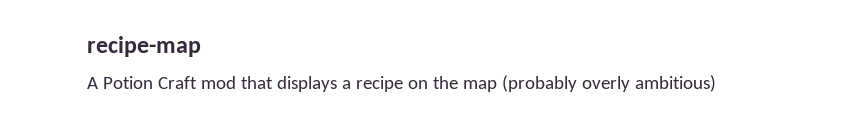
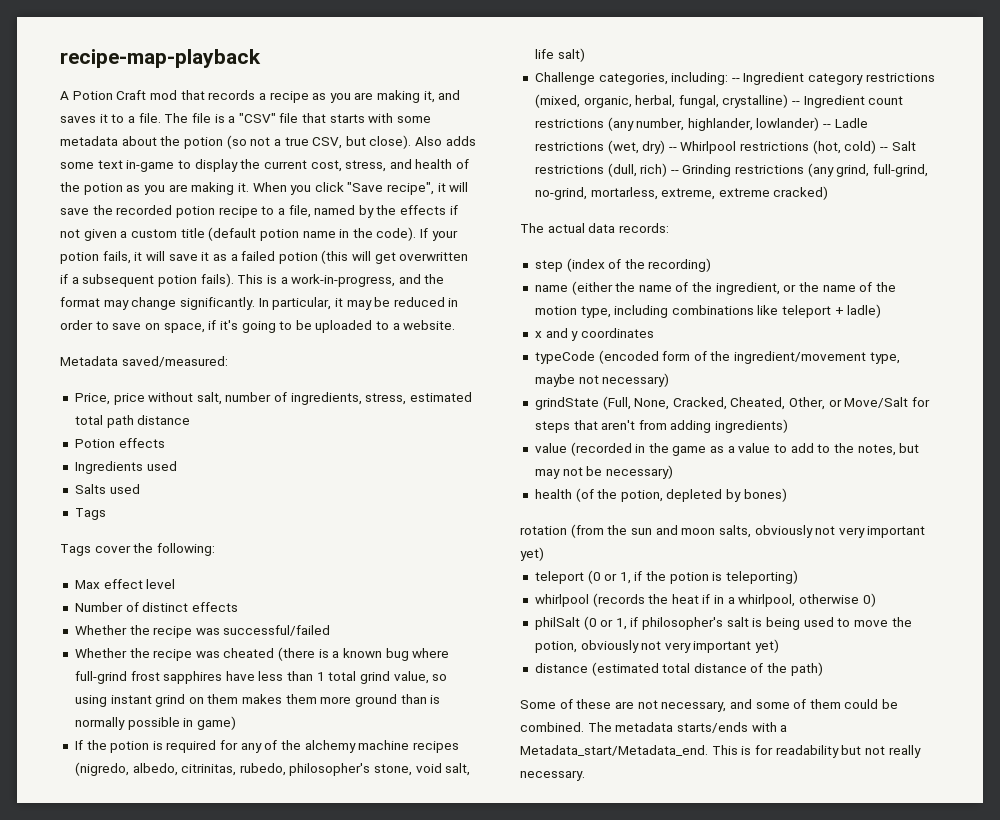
[87,36,201,57] recipe-map -> [60,49,261,68] recipe-map-playback
[276,76,337,92] displays -> [208,90,256,100] records
[407,75,716,92] on the map (probably overly ambitious) -> [312,90,461,103] [60,113,432,123] [60,135,476,149] [60,159,470,172] [60,182,469,195] [60,205,458,218] [60,227,458,241] [60,250,469,264] [60,273,445,287] [60,297,459,310] [60,320,456,333] [60,356,228,367] [74,392,473,405] [74,415,191,428] [74,438,165,448] [74,461,177,474] [74,484,140,494] [74,508,106,520] [60,543,215,556] [74,579,176,589] [74,602,238,612] [74,625,331,638] [74,647,450,661] [74,671,448,684] [74,694,441,707] [74,716,236,730] [74,740,459,753] [74,762,471,776] [534,48,585,62] [534,72,935,85] [534,94,904,108] [534,117,868,131] [534,140,916,154] [534,163,929,177] [534,186,829,200] [520,223,669,233] [534,258,712,272] [534,281,896,295] [534,304,882,318] [534,328,654,341] [534,350,900,364] [534,373,670,387] [534,396,931,410] [534,419,789,433] [534,442,920,456] [534,465,673,479] [534,488,787,502] [520,524,926,538] [520,547,544,561] [534,570,799,584] [534,593,876,607] [534,616,912,630] [534,639,780,653] [534,662,823,676] [520,699,899,712] [520,722,788,733] [520,745,921,758] [520,770,585,781] as you are making it, and saves it to a file. The file is a "CSV" file that starts with some metadata about the potion (so not a true CSV, but close). Also adds some text in-game to display the current cost, stress, and health of the potion as you are making it. When you click "Save recipe", it will save the recorded potion recipe to a file, named by the effects if not given a custom title (default potion name in the code). If your potion fails, it will save it as a failed potion (this will get overwritten if a subsequent potion fails). This is a work-in-progress, and the format may change significantly. In particular, it may be reduced in order to save on space, if it's going to be uploaded to a website. // Metadata saved/measured: // Price, price without salt, number of ingredients, stress, estimated total path distance // Potion effects // Ingredients used // Salts used // Tags // Tags cover the following: // Max effect level // Number of distinct effects // Whether the recipe was successful/failed // Whether the recipe was cheated (there is a known bug where full-grind frost sapphires have less than 1 total grind value, so using instant grind on them makes them more ground than is normally possible in game) // If the potion is required for any of the alchemy machine recipes (nigredo, albedo, citrinitas, rubedo, philosopher's stone, void salt, life salt) // Challenge categories, including: -- Ingredient category restrictions (mixed, organic, herbal, fungal, crystalline) -- Ingredient count restrictions (any number, highlander, lowlander) -- Ladle restrictions (wet, dry) -- Whirlpool restrictions (hot, cold) -- Salt restrictions (dull, rich) -- Grinding restrictions (any grind, full-grind, no-grind, mortarless, extreme, extreme cracked) // The actual data records: // step (index of the recording) // name (either the name of the ingredient, or the name of the motion type, including combinations like teleport + ladle) // x and y coordinates // typeCode (encoded form of the ingredient/movement type, maybe not necessary) // grindState (Full, None, Cracked, Cheated, Other, or Move/Salt for steps that aren't from adding ingredients) // value (recorded in the game as a value to add to the notes, but may not be necessary) // health (of the potion, depleted by bones) // rotation (from the sun and moon salts, obviously not very important yet) // teleport (0 or 1, if the potion is teleporting) // whirlpool (records the heat if in a whirlpool, otherwise 0) // philSalt (0 or 1, if philosopher's salt is being used to move the potion, obviously not very important yet) // distance (estimated total distance of the path) // Some of these are not necessary, and some of them could be combined. The metadata starts/ends with a Metadata_start/Metadata_end. This is for readability but not really necessary.

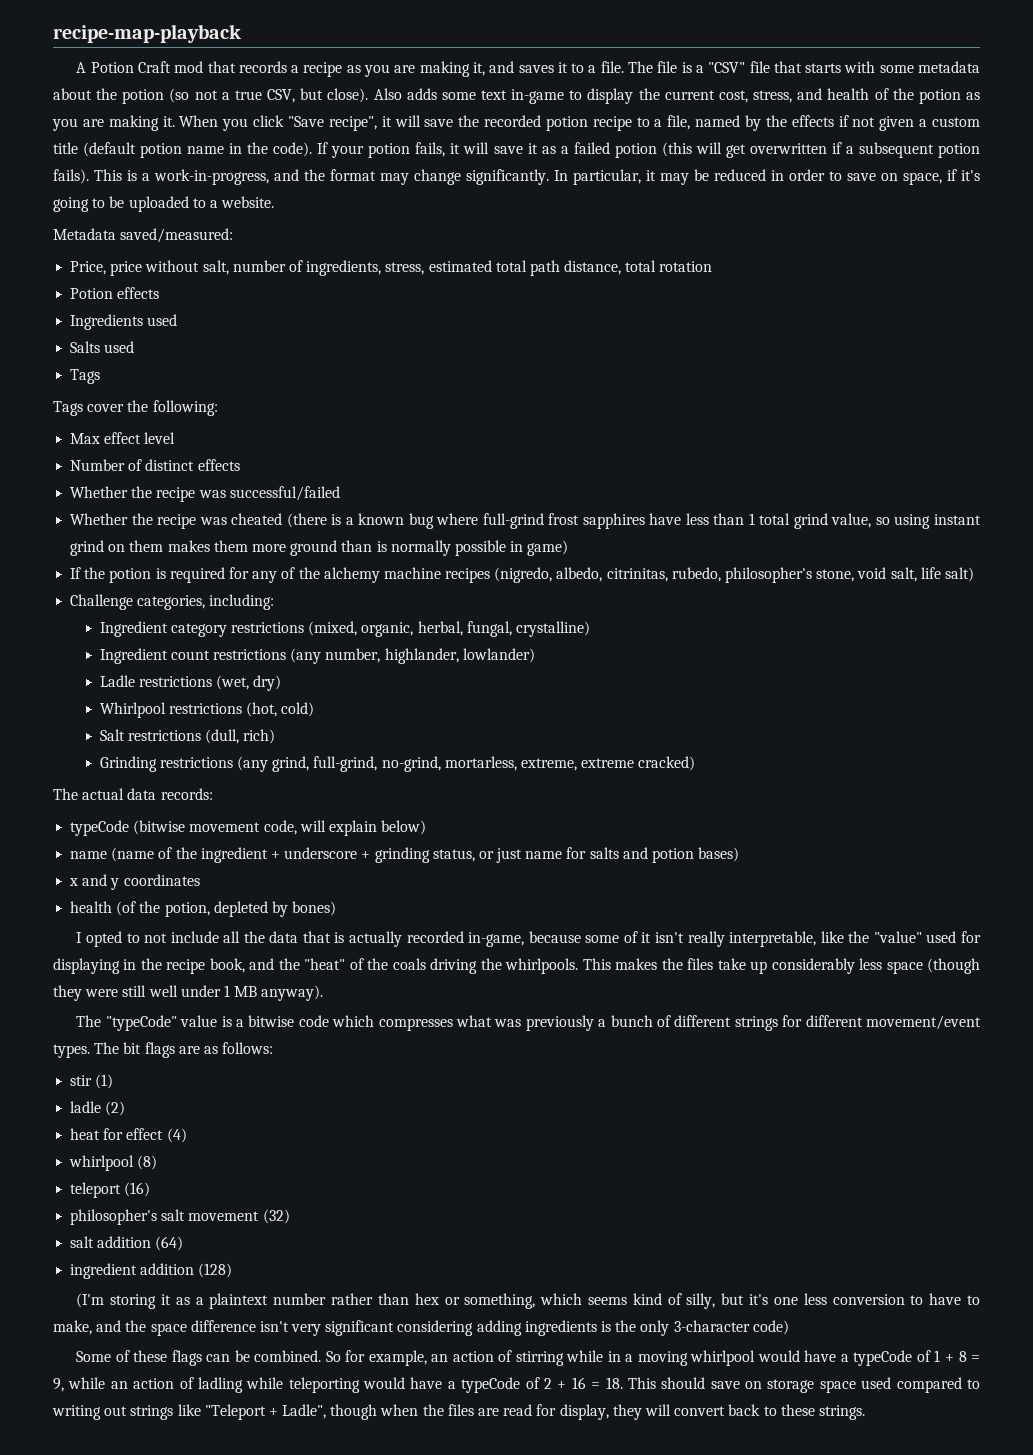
[137,415,191,425] distance -> [564,260,713,275] distance, total rotation
[731,78,740,82] -- -> (275, 602) //
[792,101,801,105] -- -> (590, 629) //
[823,124,832,128] -- -> (535, 655) //
[668,147,677,151] -- -> (282, 683) //
[880,147,889,151] -- -> (315, 709) //
[670,170,679,174] -- -> (276, 736) //
[534,258,712,272] [534,281,896,295] [534,304,882,318] [534,328,654,341] [534,350,900,364] [534,373,670,387] [534,396,931,410] [534,419,789,433] [534,442,920,456] [534,465,673,479] step (index of the recording) // name (either the name of the ingredient, or the name of the motion type, including combinations like teleport + ladle) // x and y coordinates // typeCode (encoded form of the ingredient/movement type, maybe not necessary) // grindState (Full, None, Cracked, Cheated, Other, or Move/Salt for steps that aren't from adding ingredients) // value (recorded in the game as a value to add to the notes, but may not be necessary) -> [70,820,427,836] [70,847,740,863] [69,874,200,890] typeCode (bitwise movement code, will explain below) // name (name of the ingredient + underscore + grinding status, or just name for salts and potion bases) // x and y coordinates
[520,524,926,538] [520,547,544,561] [534,570,799,584] [534,593,876,607] [534,616,912,630] [534,639,780,653] [534,662,823,676] [520,699,899,712] [520,722,788,733] [520,745,921,758] [520,770,585,781] rotation (from the sun and moon salts, obviously not very important yet) // teleport (0 or 1, if the potion is teleporting) // whirlpool (records the heat if in a whirlpool, otherwise 0) // philSalt (0 or 1, if philosopher's salt is being used to move the potion, obviously not very important yet) // distance (estimated total distance of the path) // Some of these are not necessary, and some of them could be combined. The metadata starts/ends with a Metadata_start/Metadata_end. This is for readability but not really necessary. -> [76,931,982,947] [53,958,981,974] [53,985,324,1001] [76,1015,981,1031] [53,1042,274,1058] [70,1074,114,1089] [70,1101,126,1116] [70,1128,187,1143] [69,1155,158,1171] [70,1182,151,1198] [70,1209,290,1225] [70,1236,184,1251] [70,1263,233,1279] [76,1293,981,1309] [53,1320,789,1336] [76,1350,980,1366] [53,1377,980,1393] [52,1404,865,1420] I opted to not include all the data that is actually recorded in-game, because some of it isn't really interpretable, like the "value" used for displaying in the recipe book, and the "heat" of the coals driving the whirlpools. This makes the files take up considerably less space (though they were still well under 1 MB anyway). // The "typeCode" value is a bitwise code which compresses what was previously a bunch of different strings for different movement/event types. The bit flags are as follows: // stir (1) // ladle (2) // heat for effect (4) // whirlpool (8) // teleport (16) // philosopher's salt movement (32) // salt addition (64) // ingredient addition (128) // (I'm storing it as a plaintext number rather than hex or something, which seems kind of silly, but it's one less conversion to have to make, and the space difference isn't very significant considering adding ingredients is the only 3-character code) // Some of these flags can be combined. So for example, an action of stirring while in a moving whirlpool would have a typeCode of 1 + 8 = 9, while an action of ladling while teleporting would have a typeCode of 2 + 16 = 18. This should save on storage space used compared to writing out strings like "Teleport + Ladle", though when the files are read for display, they will convert back to these strings.

